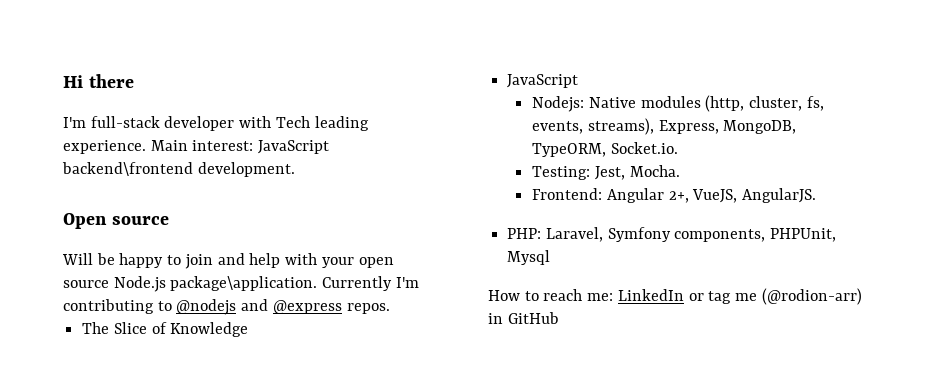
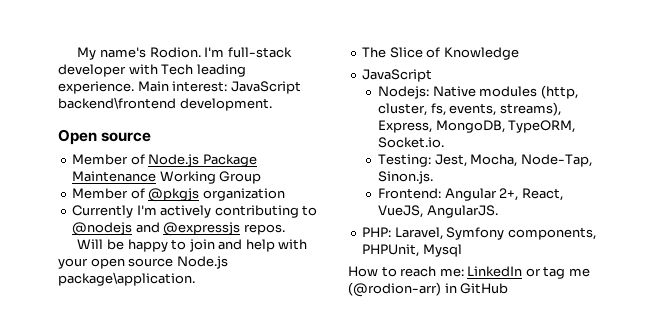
[63,74,134,88] Hi there // -> [77,47,201,60] My name's Rodion.
(169, 220) none -> [72,154,257,167] [72,171,262,184] [72,188,285,202] [72,205,318,218] [72,222,285,236] // Member of Node.js Package Maintenance Working Group // Member of @pkgjs organization // Currently I'm actively contributing to @nodejs and @expressjs repos.
[322,276,419,291] [63,299,390,315] Currently I'm contributing to @nodejs and @express repos. -> (195, 279) none
[629,165,680,177] Mocha. -> [470,154,592,167] [378,171,434,184] Mocha, Node-Tap, Sinon.js.
(689, 197) none -> [521,188,563,201] React,

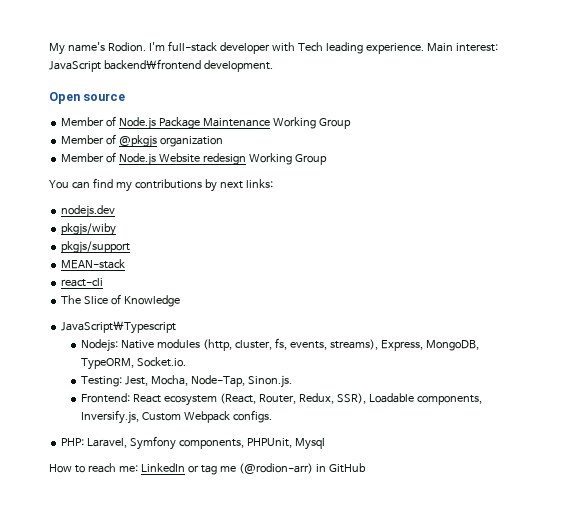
[72,205,318,218] [72,222,285,236] [77,239,308,252] [58,256,228,269] [58,272,195,286] Currently I'm actively contributing to @nodejs and @expressjs repos. // Will be happy to join and help with your open source Node.js package\application. -> [61,152,327,166] [49,178,273,192] [61,205,116,218] [61,223,117,236] [61,241,131,254] [61,259,126,269] [61,278,104,287] Member of Node.js Website redesign Working Group // You can find my contributions by next links: // nodejs.dev // pkgjs/wiby // pkgjs/support // MEAN-stack // react-cli
[362,69,433,82] JavaScript -> [61,321,177,334] JavaScript\Typescript
[444,188,563,201] [378,205,498,218] Angular 2+, React, VueJS, AngularJS. -> [133,393,482,406] [81,410,273,424] React ecosystem (React, Router, Redux, SSR), Loadable components, Inversify.js, Custom Webpack configs.

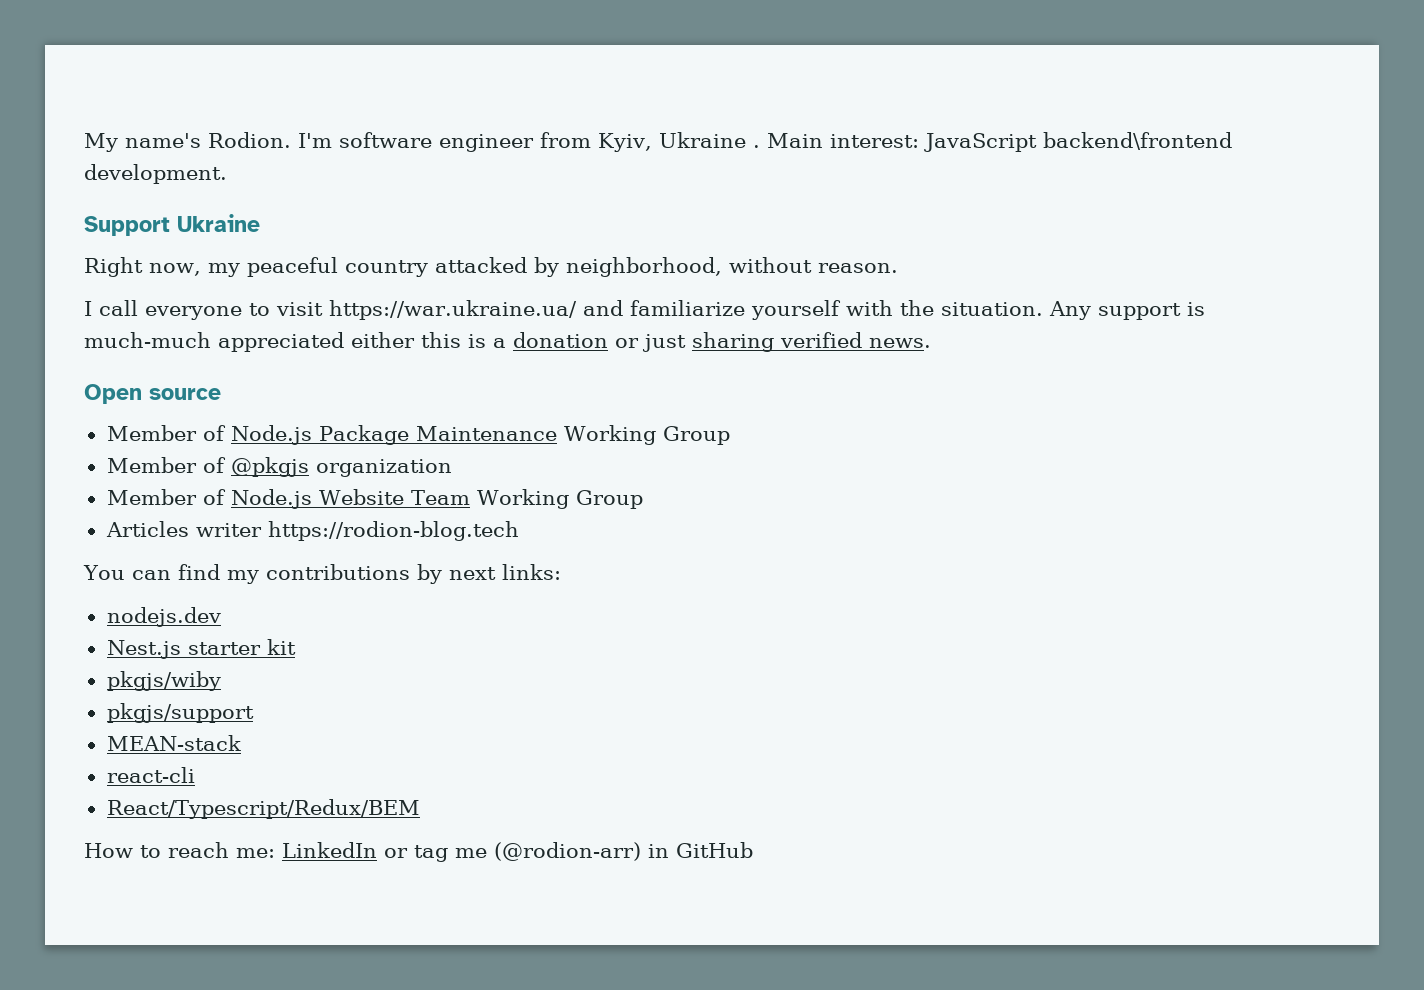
[167,41,424,54] full-stack developer with Tech leading experience. -> [339,132,760,152] software engineer from Kyiv, Ukraine .
(273, 66) none -> [84,214,260,236] [84,257,898,277] [84,300,1205,320] [84,332,931,352] // Support Ukraine // Right now, my peaceful country attacked by neighborhood, without reason. // I call everyone to visit https://war.ukraine.ua/ and familiarize yourself with the situation. Any support is much-much appreciated either this is a donation or just sharing verified news.
[202,153,327,165] redesign Working Group -> [410,489,643,509] [105,521,519,541] Team Working Group // Articles writer https://rodion-blog.tech
(116, 211) none -> [106,639,296,659] // Nest.js starter kit
[61,294,181,307] [61,321,177,334] [81,338,479,352] [81,357,187,370] [81,375,293,388] [81,393,482,406] [81,410,273,424] [61,436,325,450] The Slice of Knowledge // JavaScript\Typescript // Nodejs: Native modules (http, cluster, fs, events, streams), Express, MongoDB, TypeORM, Socket.io. // Testing: Jest, Mocha, Node-Tap, Sinon.js. // Frontend: React ecosystem (React, Router, Redux, SSR), Loadable components, Inversify.js, Custom Webpack configs. // PHP: Laravel, Symfony components, PHPUnit, Mysql -> [106,799,420,819] React/Typescript/Redux/BEM

